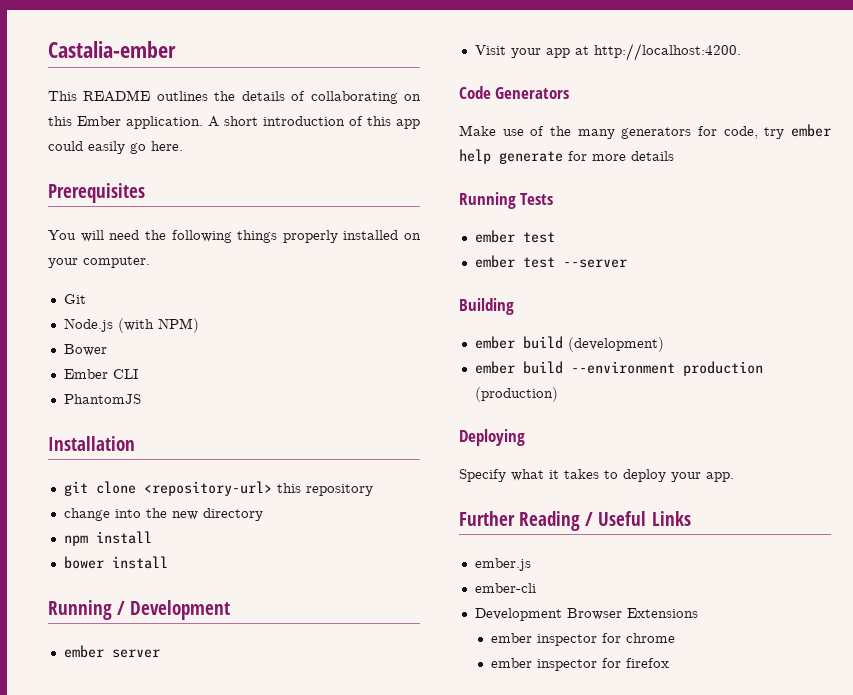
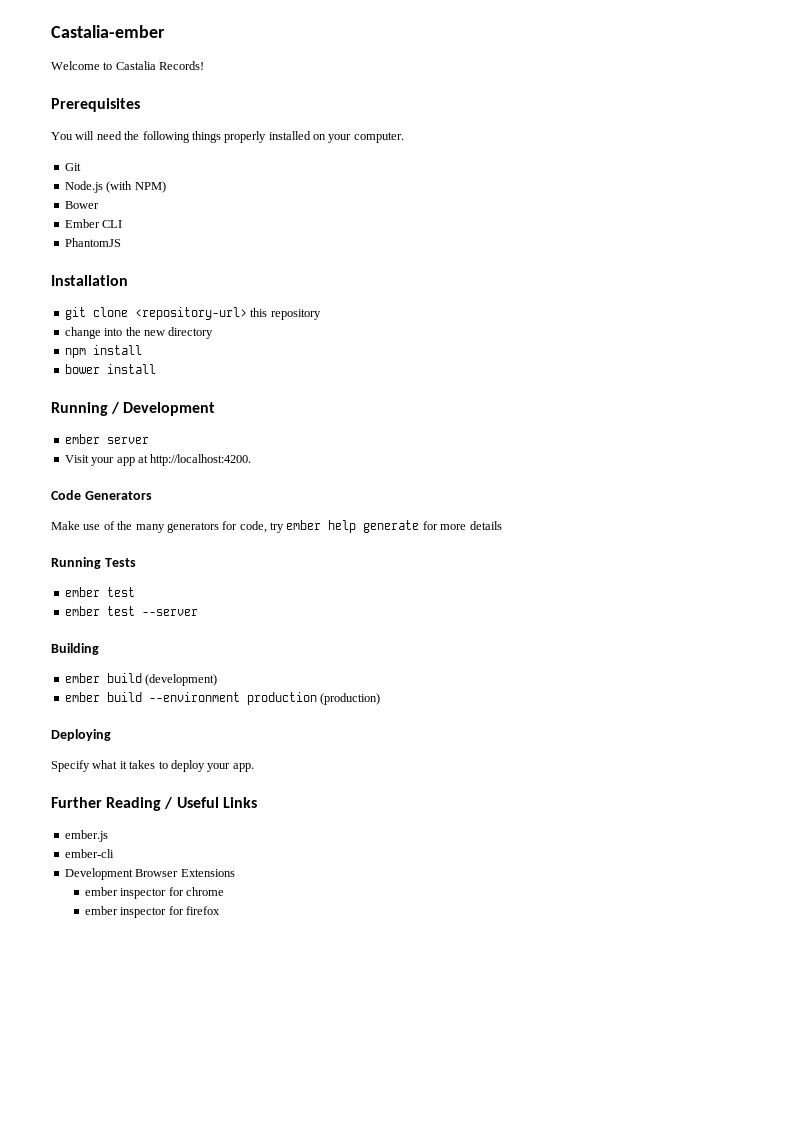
[48,90,421,104] [48,116,420,129] [48,141,183,154] This README outlines the details of collaborating on this Ember application. A short introduction of this app could easily go here. -> [51,61,205,70] Welcome to Castalia Records!

